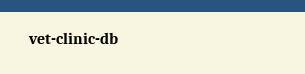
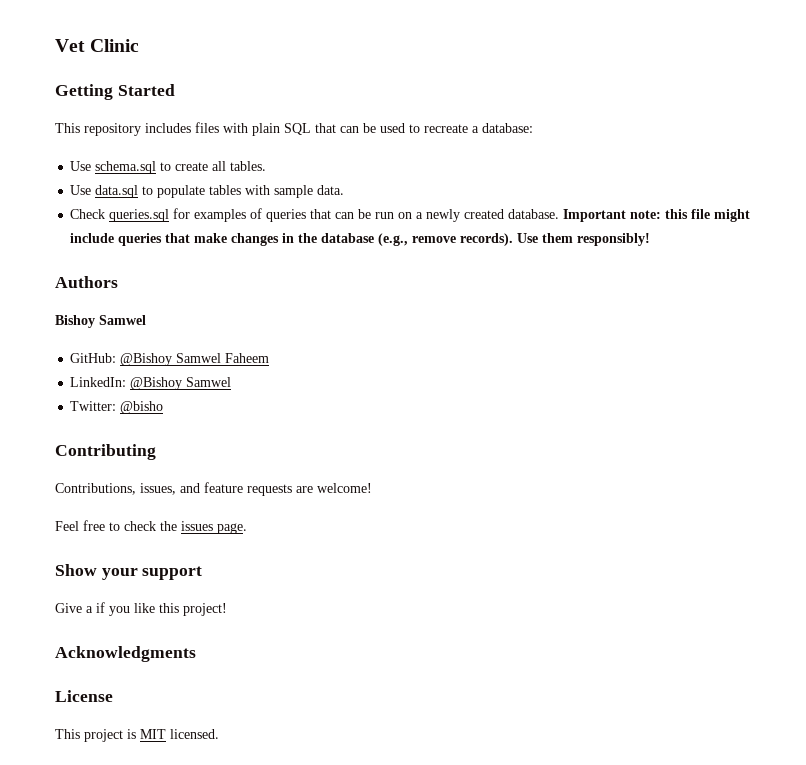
[28,32,118,44] vet-clinic-db -> [55,39,140,52] [55,84,175,100] [55,122,533,136] [70,161,267,174] [70,185,345,198] [70,208,751,222] [70,233,651,246] [55,276,118,288] [55,315,146,328] [70,353,270,366] [70,377,232,390] [70,401,164,414] [55,444,156,460] [55,482,372,496] [55,520,247,534] [55,564,203,580] [55,602,227,616] [55,646,196,662] [55,690,113,702] [55,729,219,742] Vet Clinic // Getting Started // This repository includes files with plain SQL that can be used to recreate a database: // Use schema.sql to create all tables. // Use data.sql to populate tables with sample data. // Check queries.sql for examples of queries that can be run on a newly created database. Important note: this file might include queries that make changes in the database (e.g., remove records). Use them responsibly! // Authors // Bishoy Samwel // GitHub: @Bishoy Samwel Faheem // LinkedIn: @Bishoy Samwel // Twitter: @bisho // Contributing // Contributions, issues, and feature requests are welcome! // Feel free to check the issues page. // Show your support // Give a if you like this project! // Acknowledgments // License // This project is MIT licensed.

